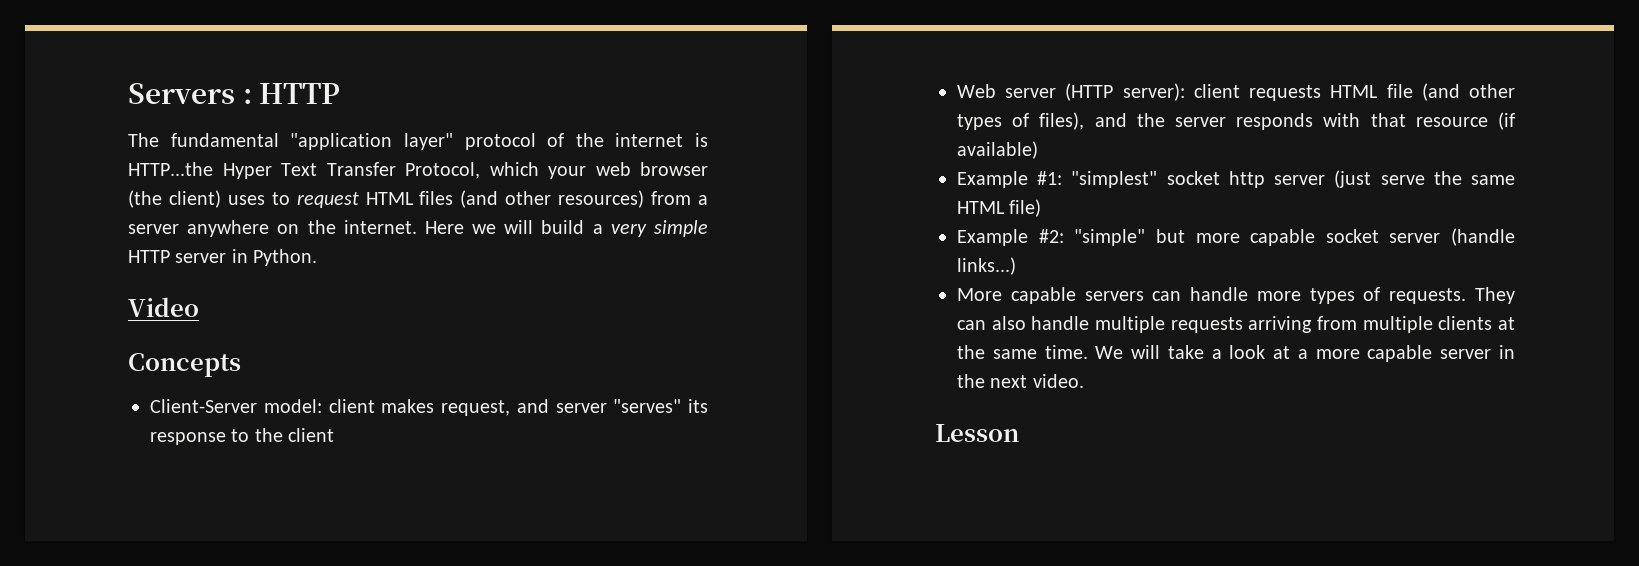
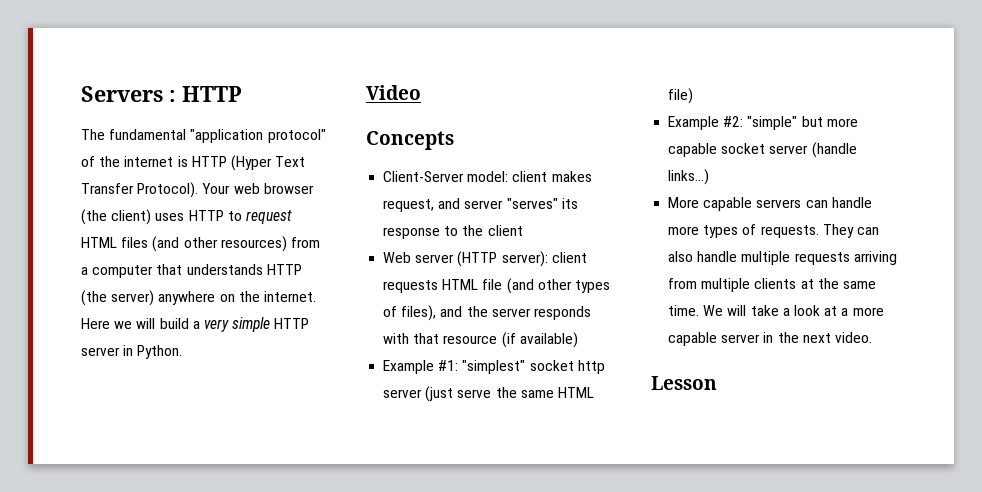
[403,133,536,150] layer" protocol -> [267,129,326,143] protocol"
[128,162,586,179] HTTP...the Hyper Text Transfer Protocol, which your -> [191,155,306,171] [81,182,231,198] HTTP (Hyper Text Transfer Protocol). Your
(265, 200) none -> [188,210,224,221] HTTP
[128,224,179,234] server -> [92,264,302,278] [81,290,155,306] computer that understands HTTP (the server)

